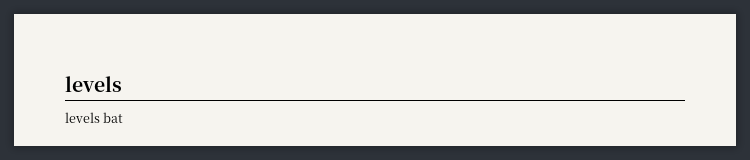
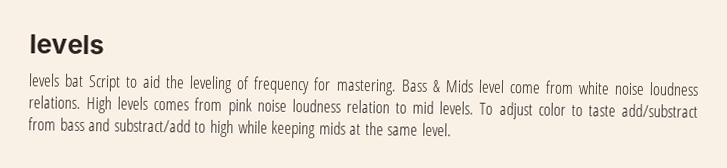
(124, 117) none -> [88,74,699,96] [28,95,699,120] [28,117,453,139] Script to aid the leveling of frequency for mastering. Bass & Mids level come from white noise loudness relations. High levels comes from pink noise loudness relation to mid levels. To adjust color to taste add/substract from bass and substract/add to high while keeping mids at the same level.

